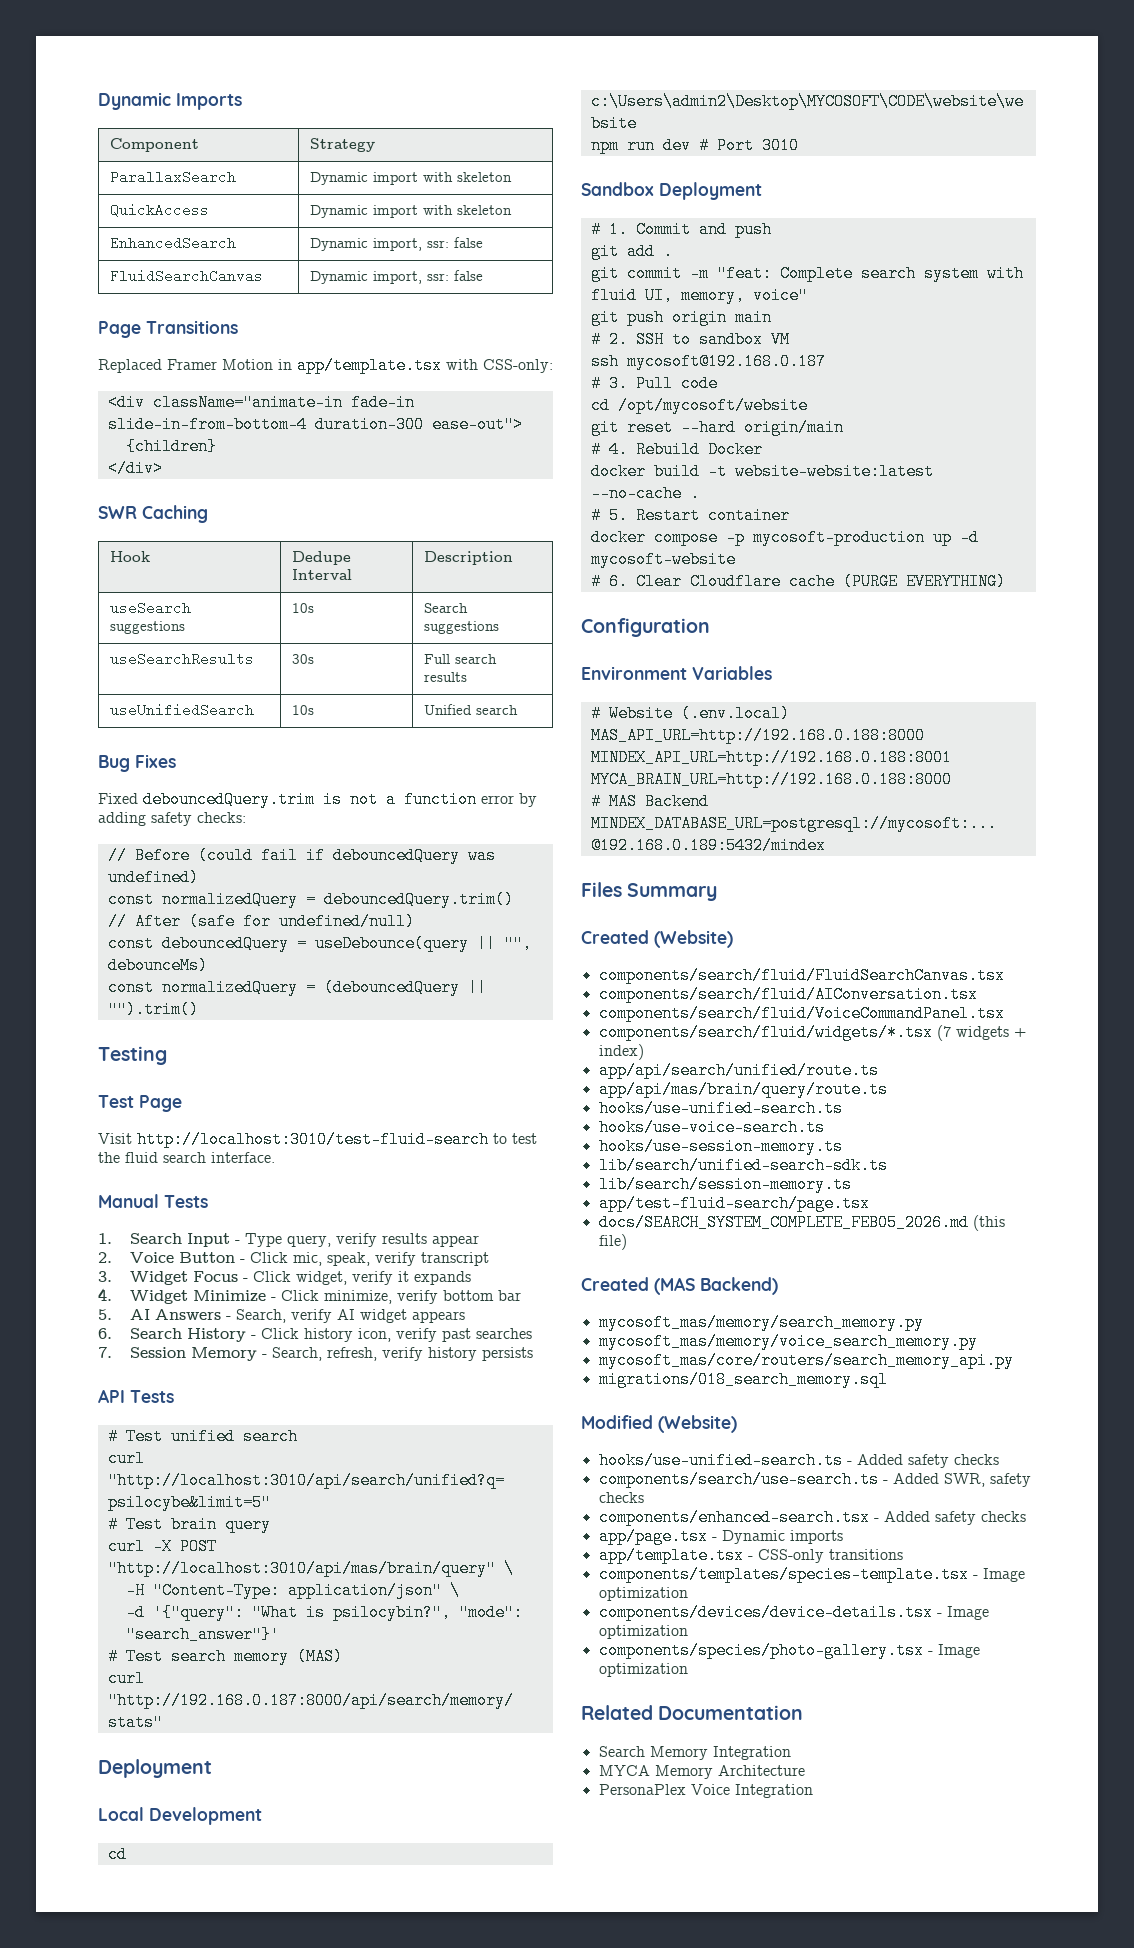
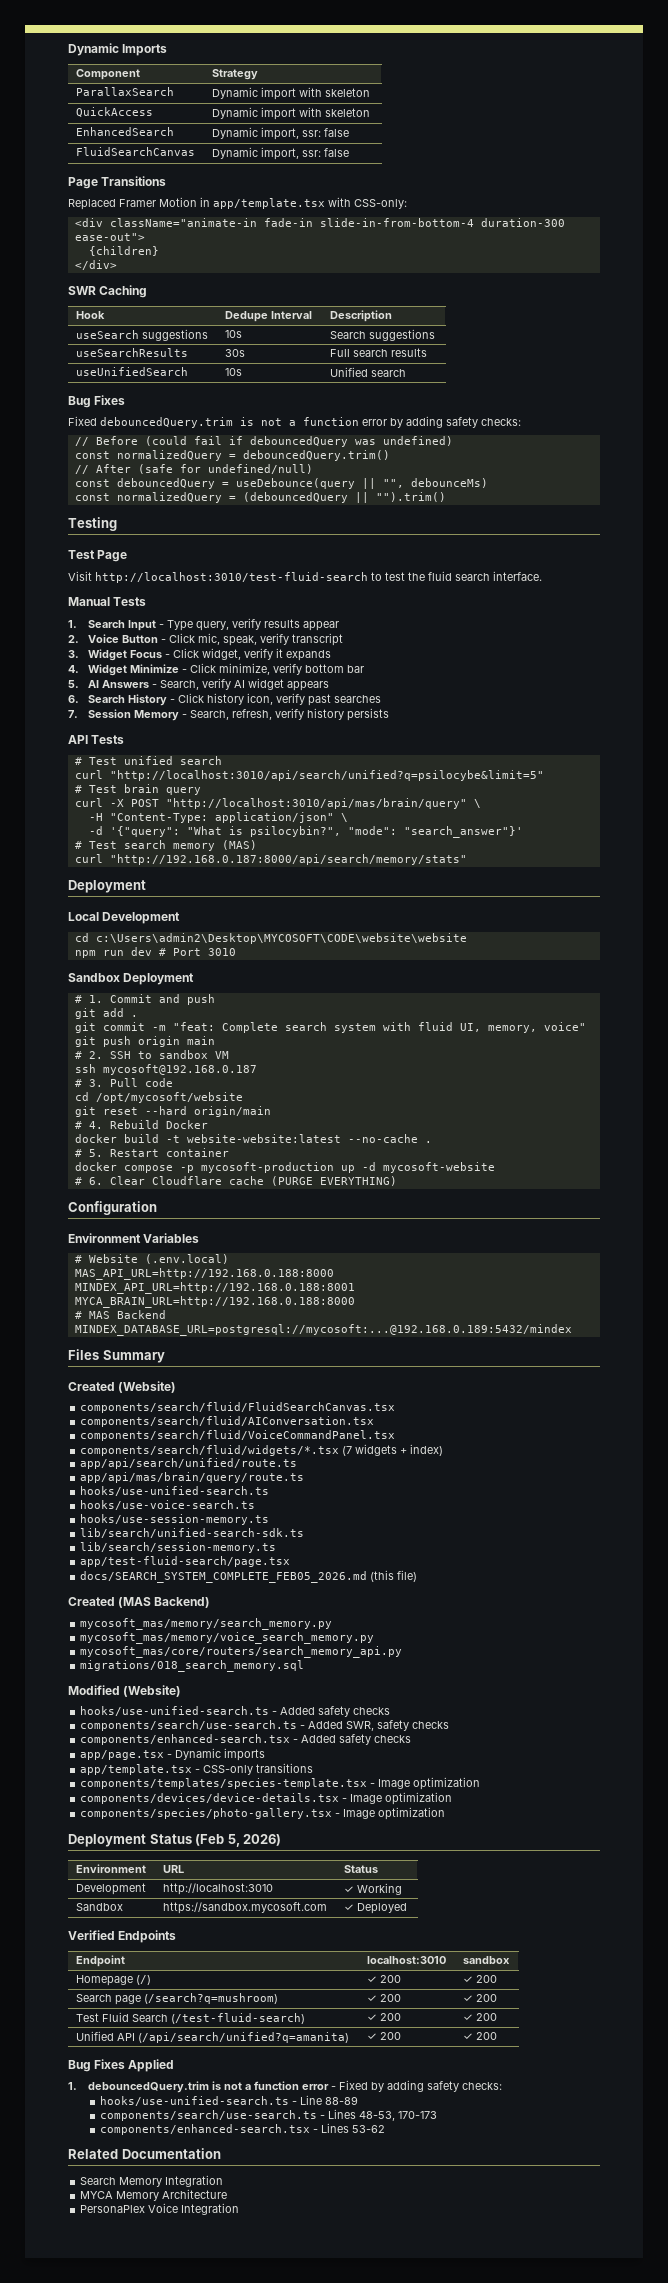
(688, 1670) none -> [68,1834,282,1847] [76,1864,147,1873] [163,1865,185,1873] [344,1865,379,1873] [76,1883,147,1895] [163,1883,274,1895] [344,1883,403,1895] [76,1903,124,1911] [163,1902,328,1914] [344,1903,408,1914] [68,1930,177,1943] [76,1955,126,1967] [367,1956,447,1964] [463,1956,511,1964] [76,1975,152,1986] [367,1975,402,1983] [463,1975,498,1983] [76,1993,279,2005] [367,1994,402,2002] [463,1994,498,2002] [76,2012,306,2024] [367,2013,402,2021] [463,2013,498,2021] [76,2031,350,2043] [367,2032,402,2040] [463,2032,498,2040] [68,2059,175,2072] [68,2080,502,2093] [100,2095,359,2106] [100,2109,438,2121] [100,2123,386,2135] // Deployment Status (Feb 5, 2026) // Environment | URL | Status // Development | http://localhost:3010 | ✓ Working // Sandbox | https://sandbox.mycosoft.com | ✓ Deployed // Verified Endpoints // Endpoint | localhost:3010 | sandbox // Homepage (/) | ✓ 200 | ✓ 200 // Search page (/search?q=mushroom) | ✓ 200 | ✓ 200 // Test Fluid Search (/test-fluid-search) | ✓ 200 | ✓ 200 // Unified API (/api/search/unified?q=amanita) | ✓ 200 | ✓ 200 // Bug Fixes Applied // 1. debouncedQuery.trim is not a function error - Fixed by adding safety checks: // hooks/use-unified-search.ts - Line 88-89 // components/search/use-search.ts - Lines 48-53, 170-173 // components/enhanced-search.tsx - Lines 53-62

